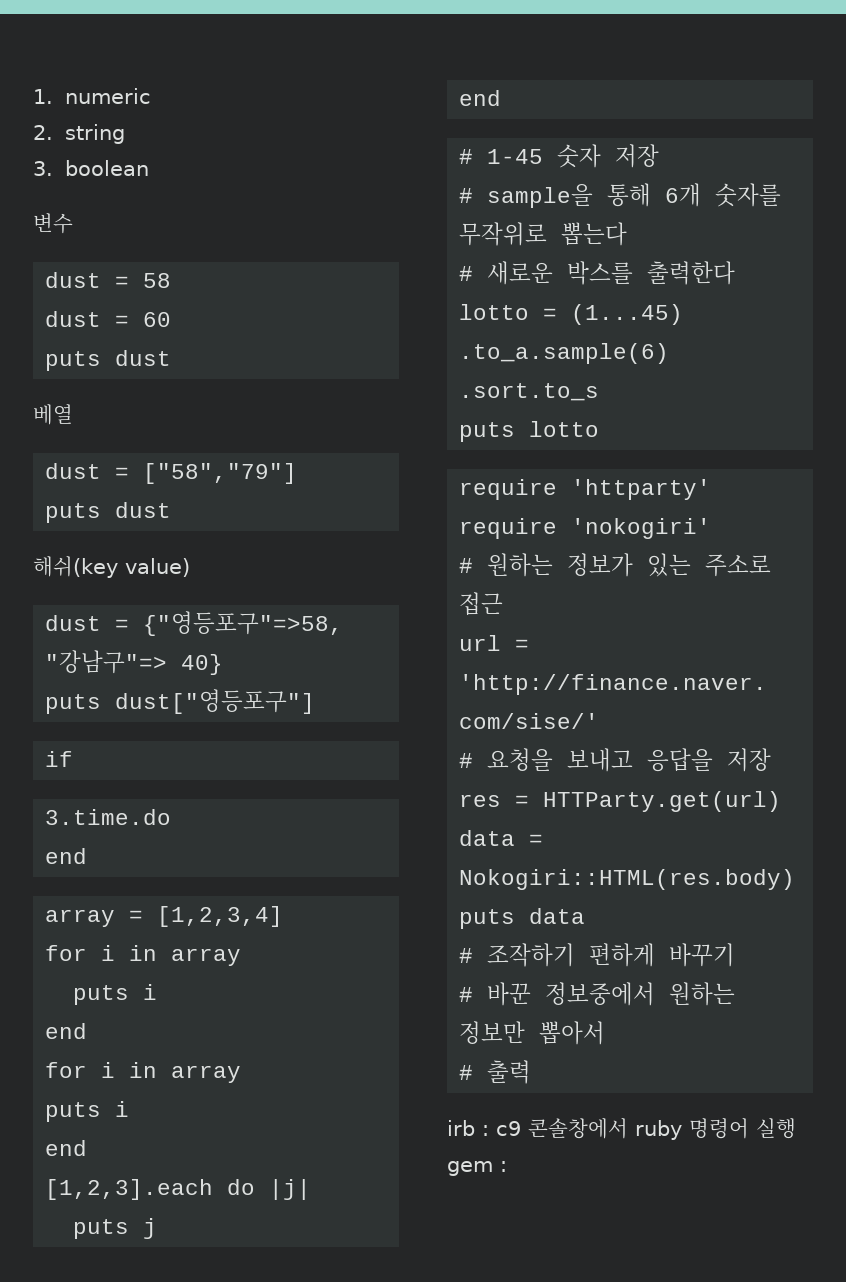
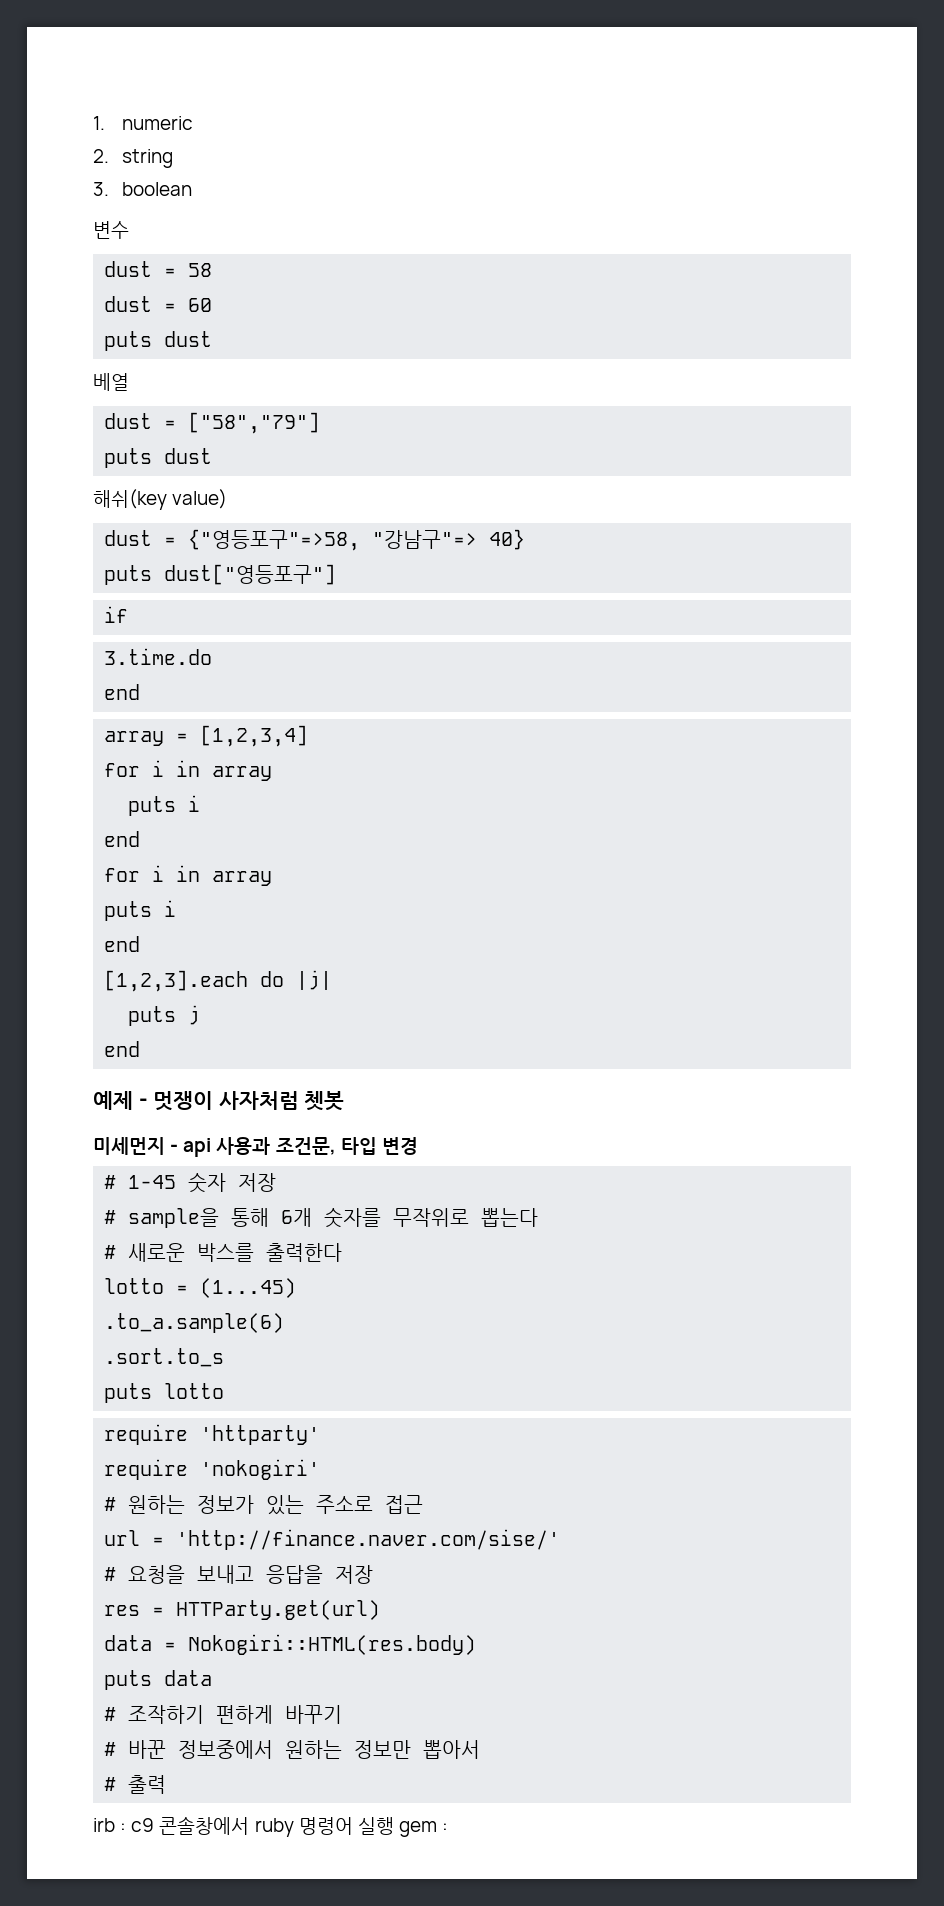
(502, 98) none -> [93,1091,345,1111] [93,1137,418,1157] // 예제 - 멋쟁이 사자처럼 쳇봇 // 미세먼지 - api 사용과 조건문, 타입 변경

